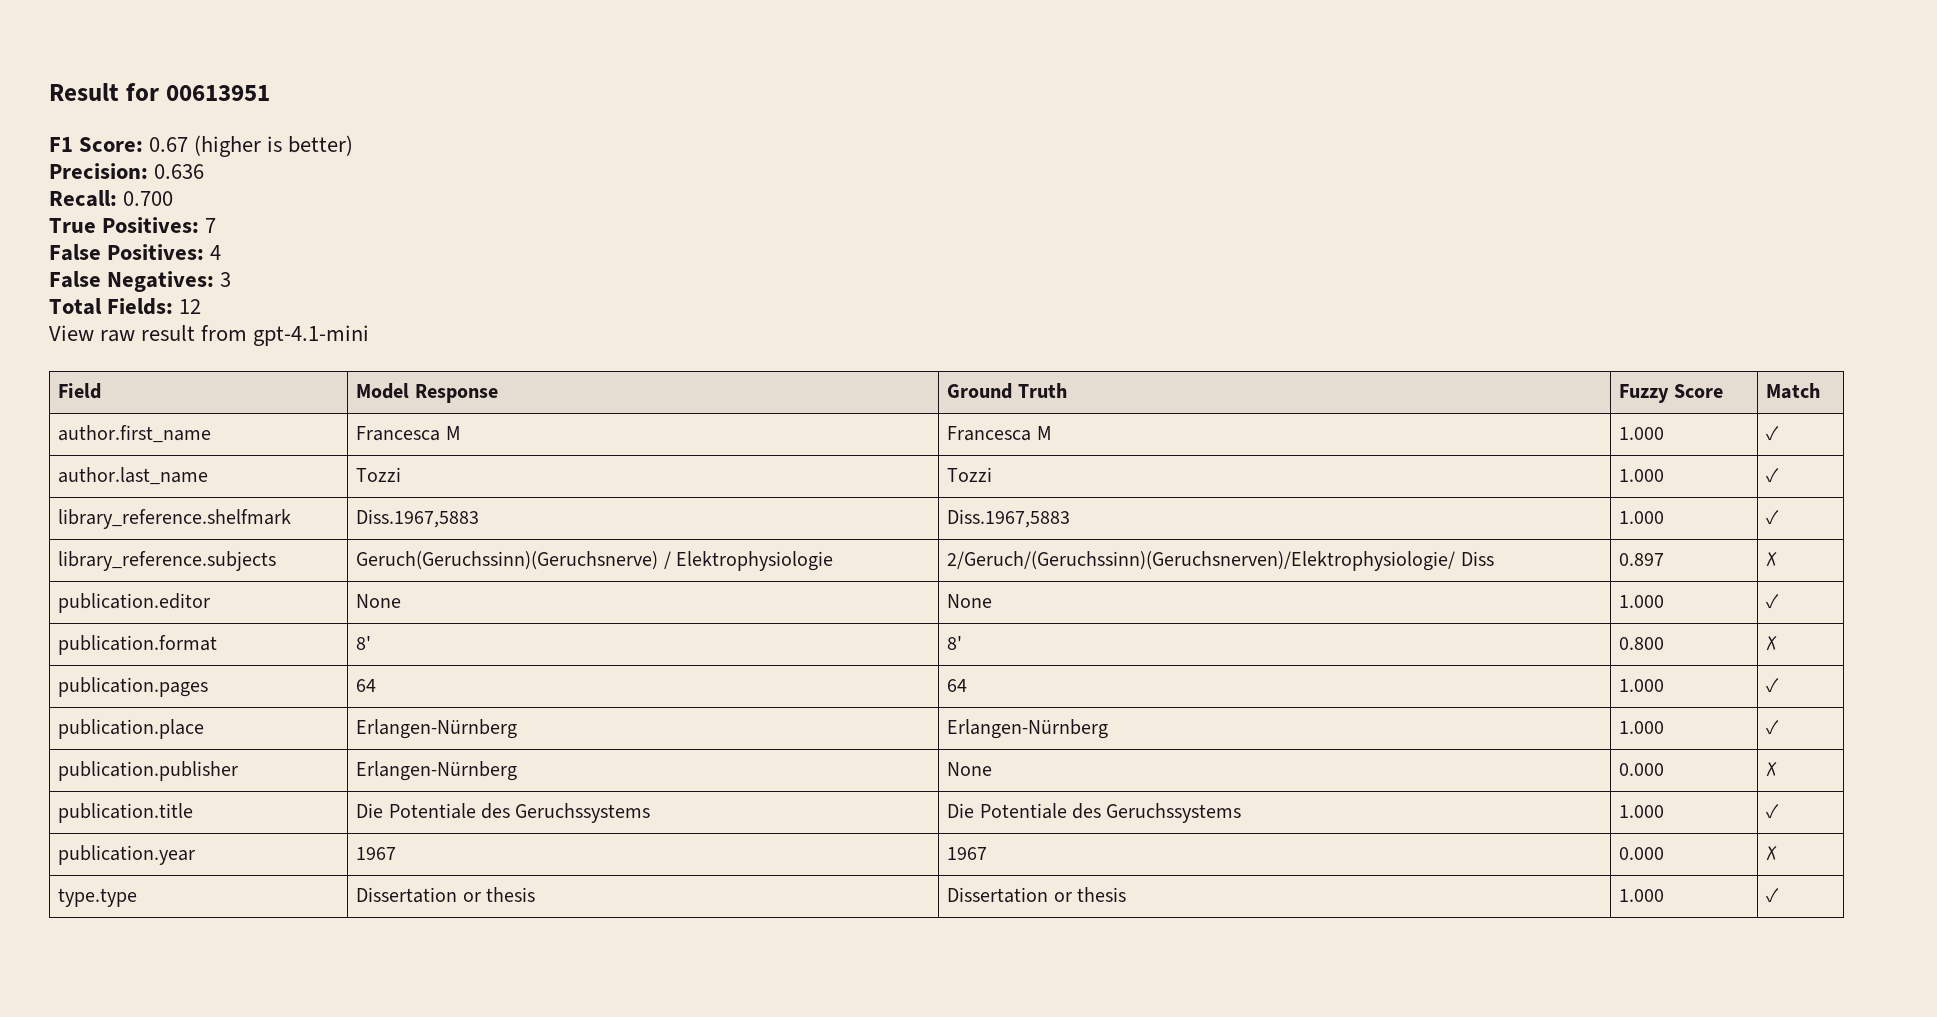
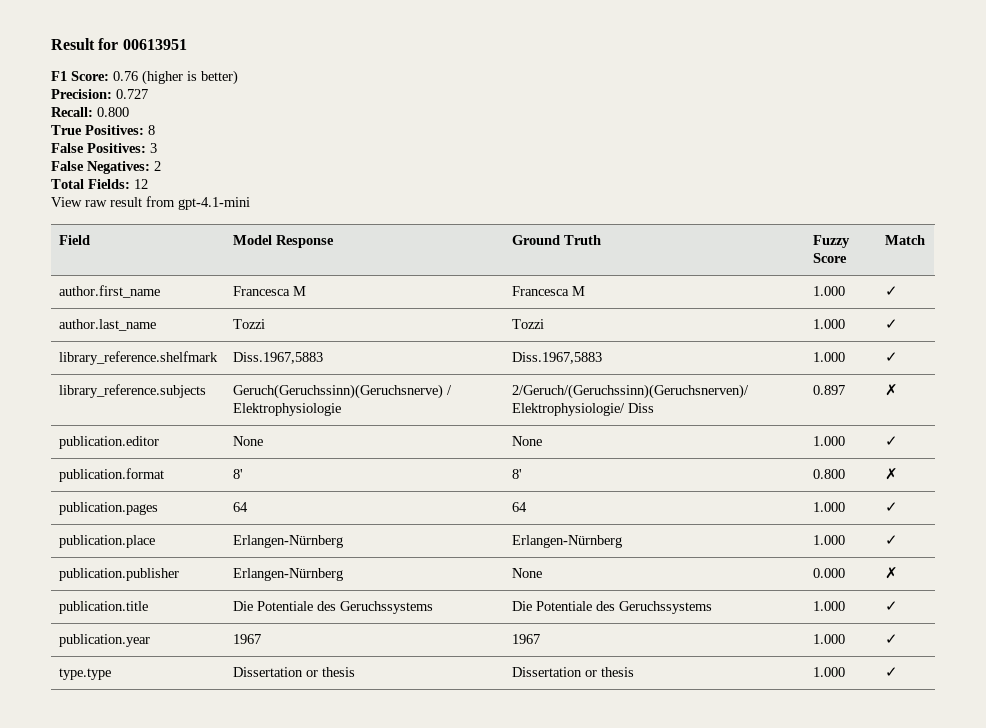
[149,137,189,152] 0.67 -> [113,71,138,81] 0.76
[154,164,205,179] 0.636 -> [116,89,148,99] 0.727
[123,191,174,206] 0.700 -> [97,107,129,117] 0.800
[205,218,217,233] 7 -> [148,125,155,135] 8
[210,245,222,260] 4 -> [150,143,157,153] 3
[220,272,232,287] 3 -> [154,161,161,171] 2
[1619,847,1665,860] [1766,846,1778,861] 0.000 | ✗ -> [812,634,845,644] [884,634,898,644] 1.000 | ✓

